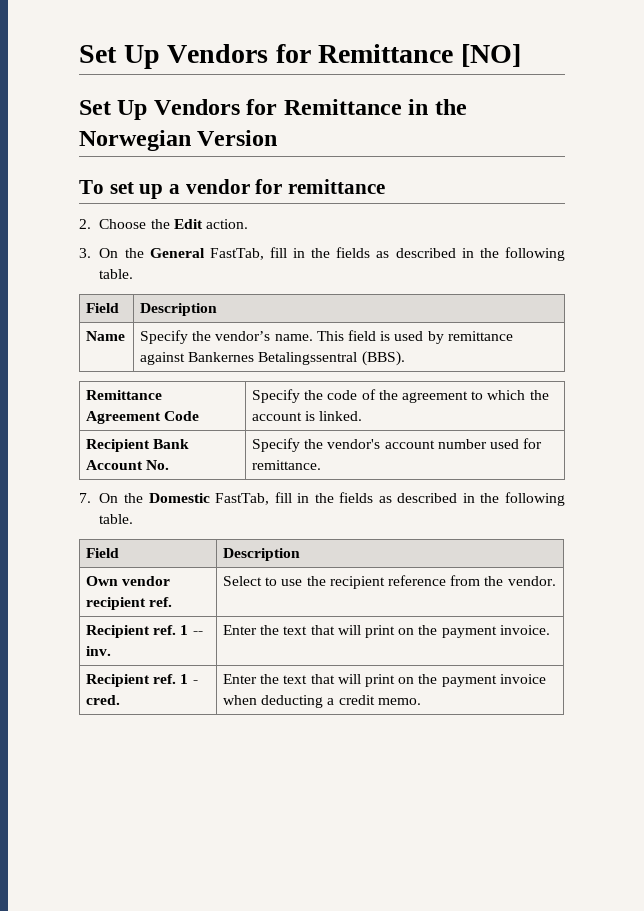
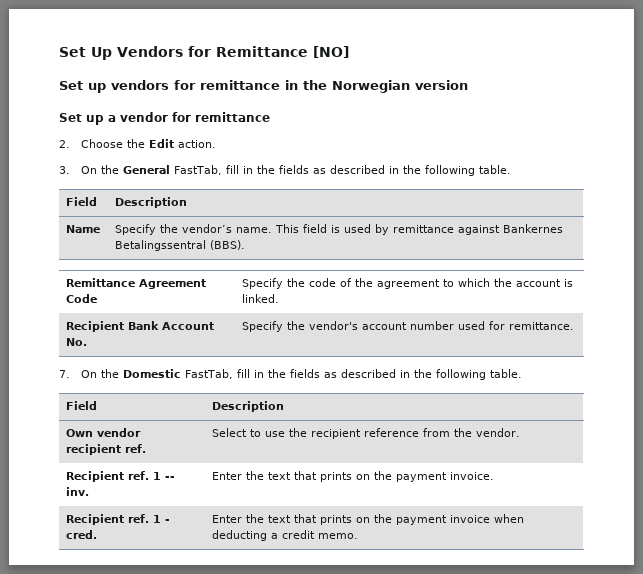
[117,99,467,120] [79,130,278,151] [79,180,134,194] Up Vendors for Remittance in the Norwegian Version // To set -> [88,80,468,93] [59,113,82,122] up vendors for remittance in the Norwegian version // Set
[337,625,395,638] will print -> [320,472,353,482] prints
[337,674,395,687] will print -> [320,515,353,525] prints

